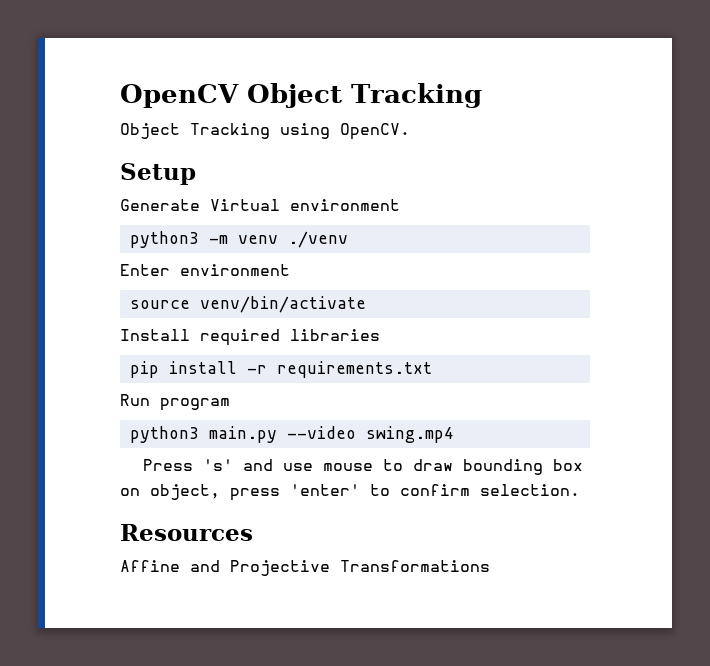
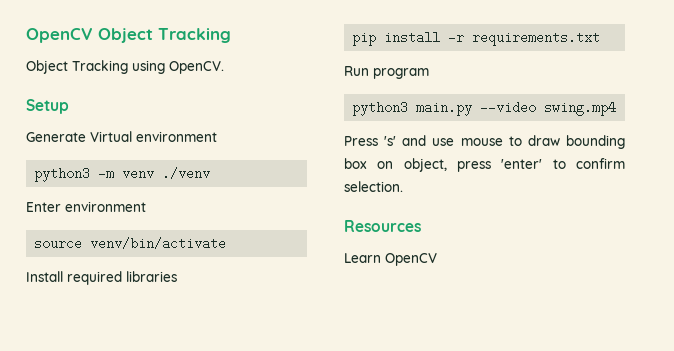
[120,560,490,576] Affine and Projective Transformations -> [344,253,437,266] Learn OpenCV

